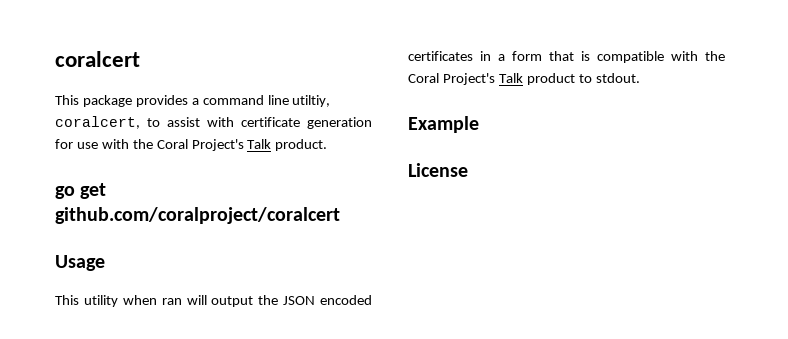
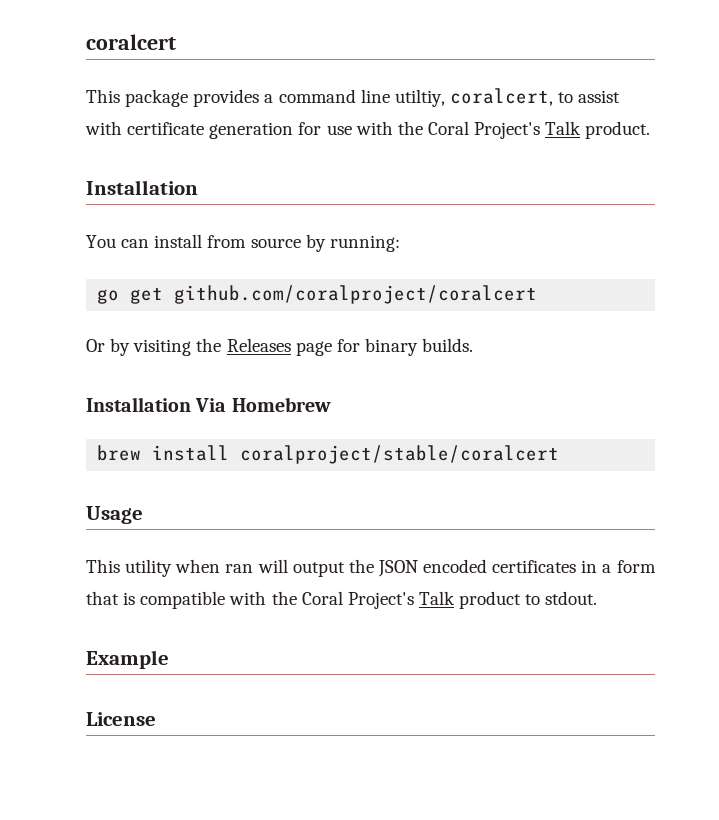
[55,183,107,199] [55,207,340,224] go get github.com/coralproject/coralcert -> [86,180,198,195] [86,234,400,252] [97,285,538,304] [86,338,474,356] [86,397,331,412] [97,445,560,464] Installation // You can install from source by running: // go get github.com/coralproject/coralcert // Or by visiting the Releases page for binary builds. // Installation Via Homebrew // brew install coralproject/stable/coralcert

